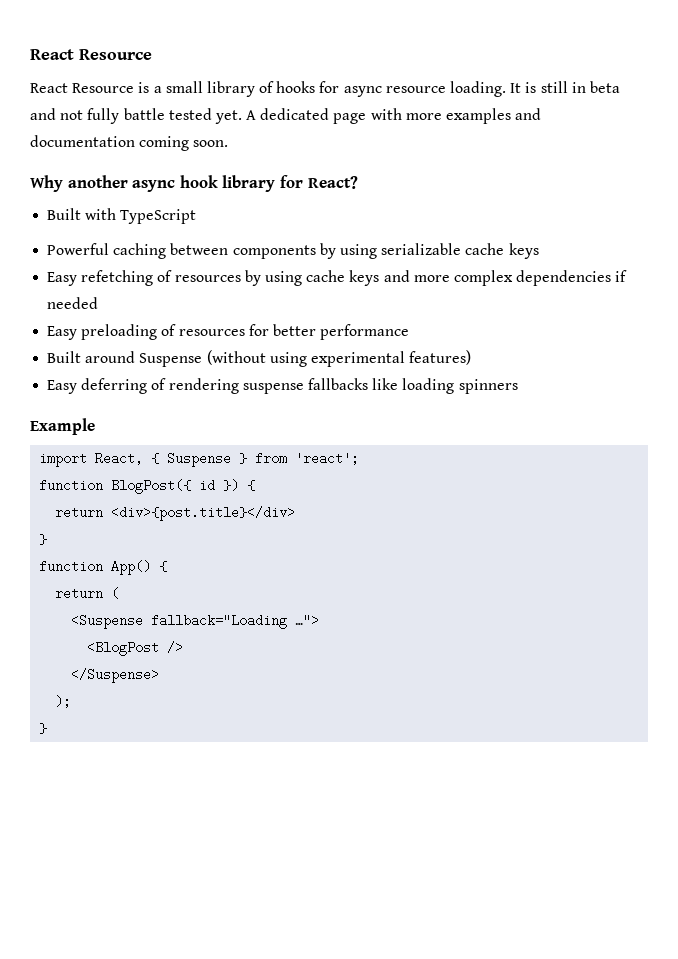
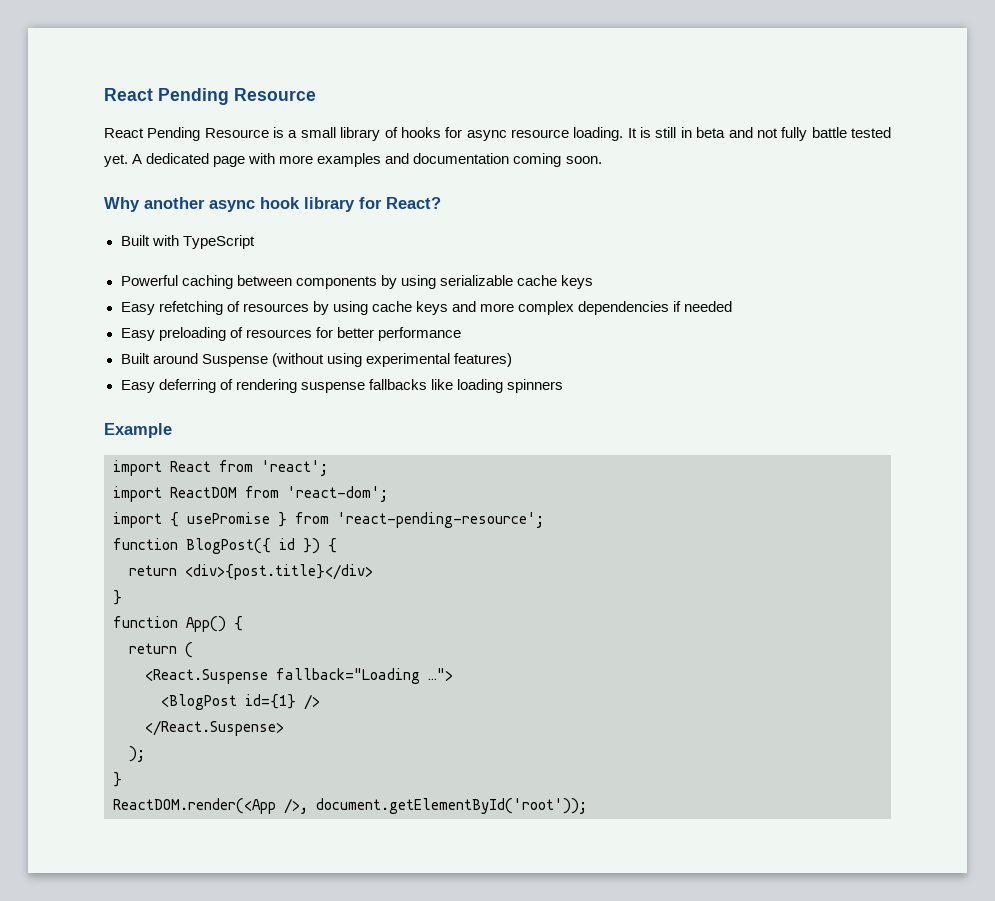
[30,49,74,60] React -> [104,88,229,105] React Pending
(68, 88) none -> [147,127,201,141] Pending
[95,452,232,467] React, { Suspense -> [170,460,328,476] [113,486,388,502] [113,512,270,528] React from 'react'; // import ReactDOM from 'react-dom'; // import { usePromise
[295,452,360,465] 'react'; -> [337,512,544,528] 'react-pending-resource';
[71,614,144,629] <Suspense -> [145,669,268,684] <React.Suspense
(160, 648) none -> [245,694,296,709] id={1}
[71,668,160,683] </Suspense> -> [145,720,284,736] </React.Suspense>
(48, 728) none -> [113,798,587,814] // ReactDOM.render(<App />, document.getElementById('root'));

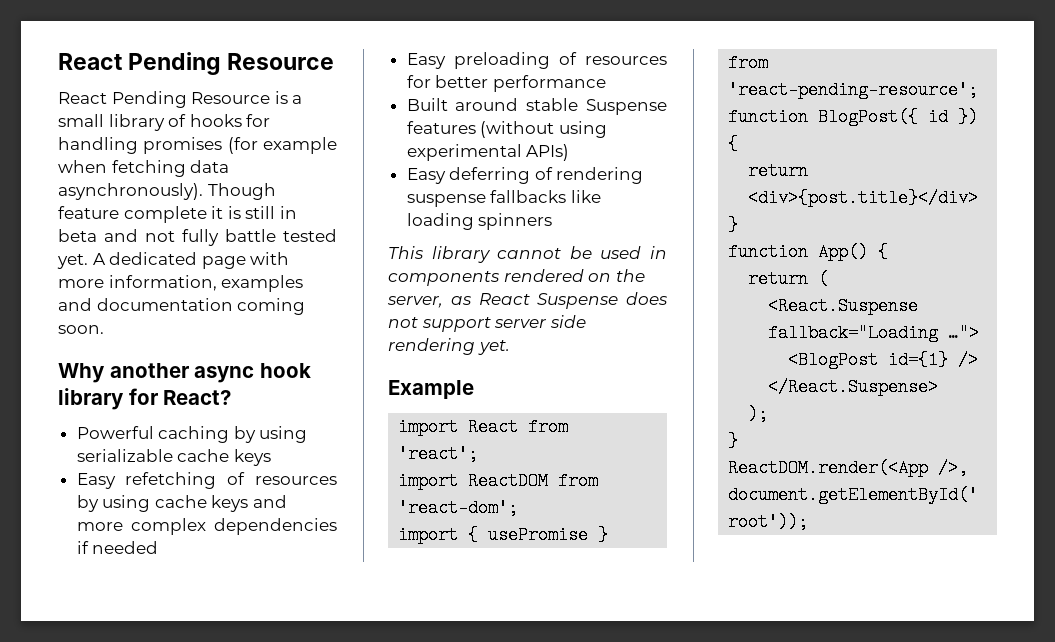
[466,127,637,141] async resource loading. It -> [58,137,337,154] [58,160,230,177] [58,183,276,200] [58,206,224,223] handling promises (for example when fetching data asynchronously). Though feature complete it
(314, 159) none -> [108,275,217,291] information,
[120,235,255,249] // Built with TypeScript -> (232, 397) none
[236,275,377,289] between components -> (230, 434) none
[201,354,268,367] Suspense -> [526,98,667,115] [406,121,476,134] stable Suspense features
[453,353,512,367] features) -> [526,144,570,161] APIs)
(563, 386) none -> [388,246,667,263] [388,269,645,286] [387,292,667,309] [388,315,586,332] [388,338,510,355] // This library cannot be used in components rendered on the server, as React Suspense does not support server side rendering yet.

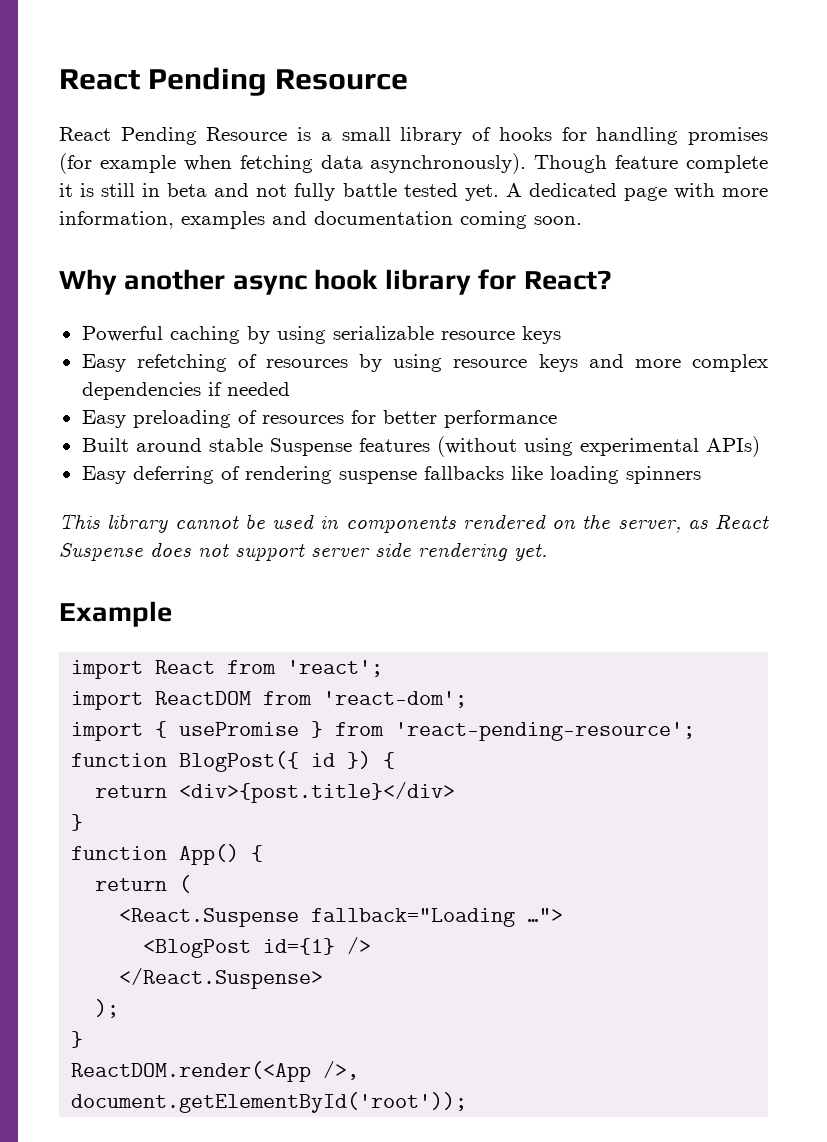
[177,449,230,462] cache -> [440,331,515,340] resource
[154,495,207,508] cache -> [453,359,528,368] resource

